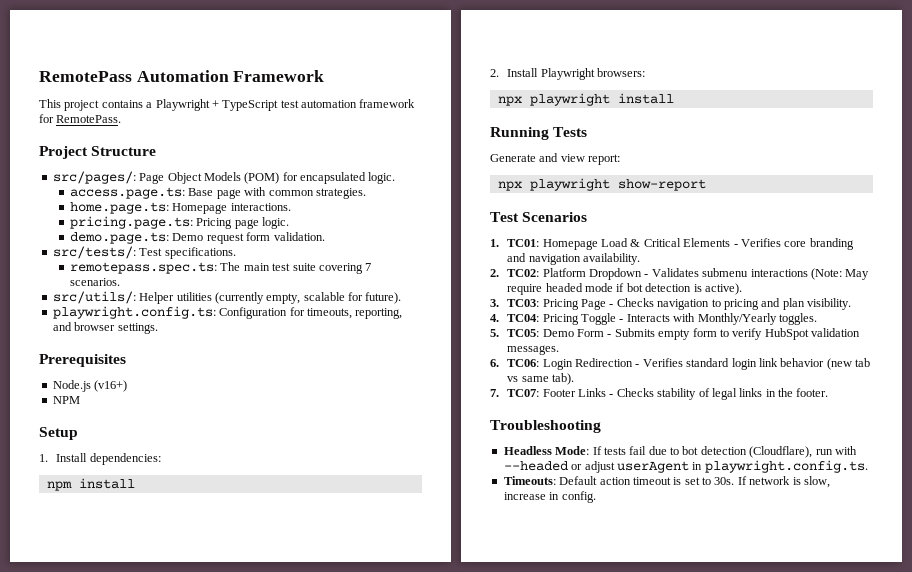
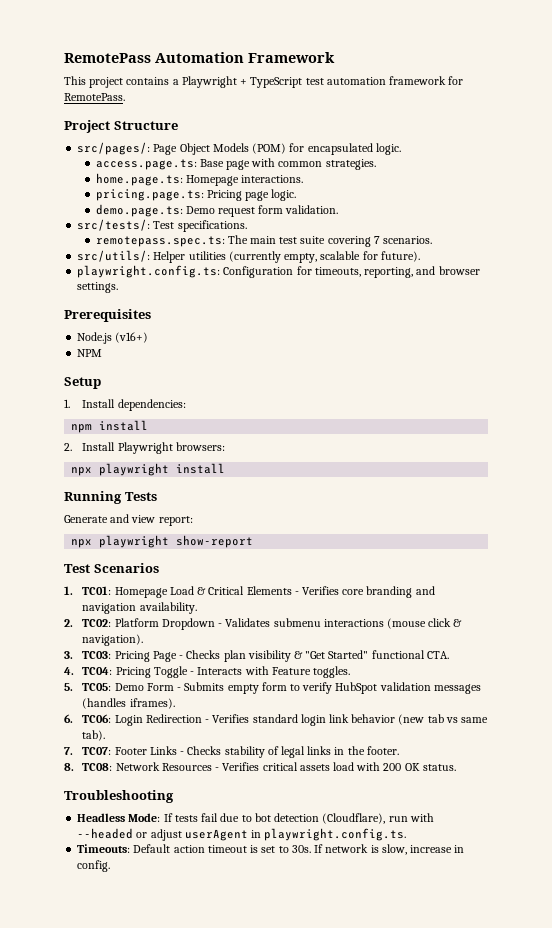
[810,268,870,280] [507,283,742,295] (Note: May require headed mode if bot detection is active). -> [387,618,463,629] [82,634,144,646] (mouse click & navigation).
[657,298,852,310] navigation to pricing and plan visibility. -> [223,650,449,662] plan visibility & "Get Started" functional CTA.
[697,313,777,325] Monthly/Yearly -> [271,667,311,675] Feature
[507,345,560,355] messages. -> [433,684,481,694] [82,698,175,709] messages (handles iframes).
(829, 392) none -> [64,762,456,771] // 8. TC08: Network Resources - Verifies critical assets load with 200 OK status.

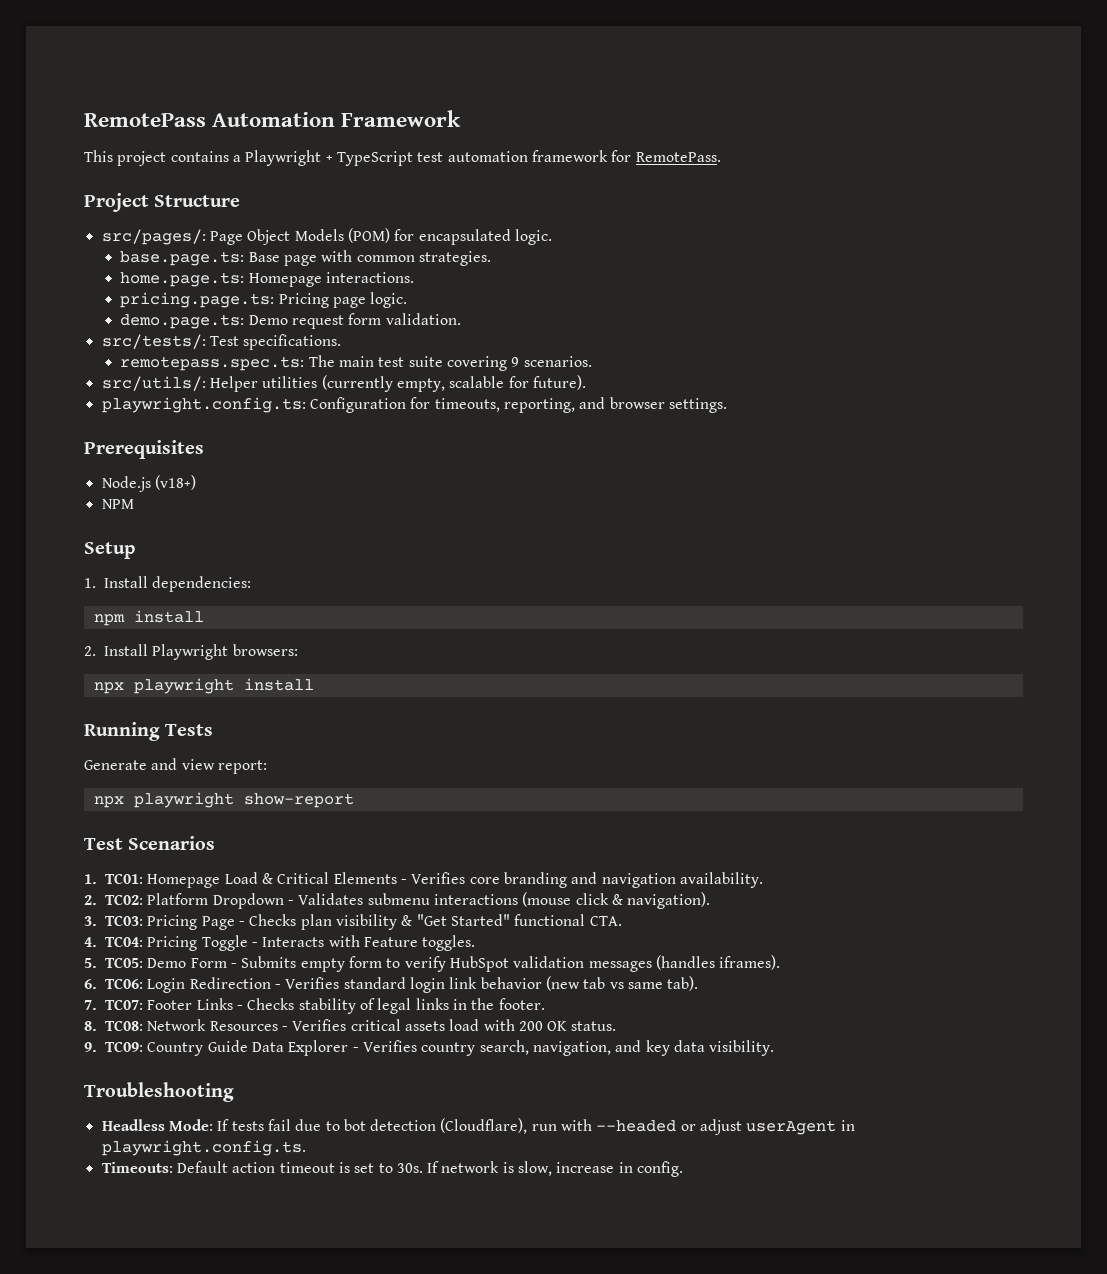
[95,159,197,170] access.page.ts: -> [120,251,245,266] base.page.ts:
[373,236,380,244] 7 -> [511,357,520,367] 9
[115,332,149,343] (v16+) -> [154,475,196,490] (v18+)
(456, 767) none -> [84,1040,775,1056] // 9. TC09: Country Guide Data Explorer - Verifies country search, navigation, and key data visibility.

